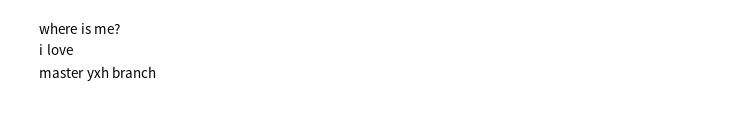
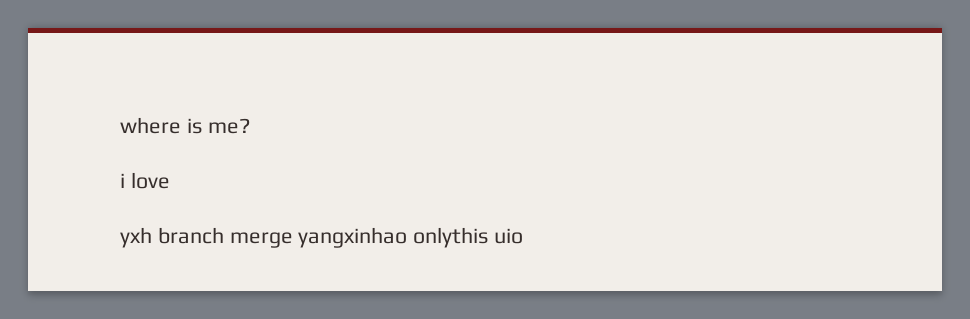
[39,67,84,78] master -> (170, 180) none
(157, 72) none -> [229,227,524,248] merge yangxinhao onlythis uio

